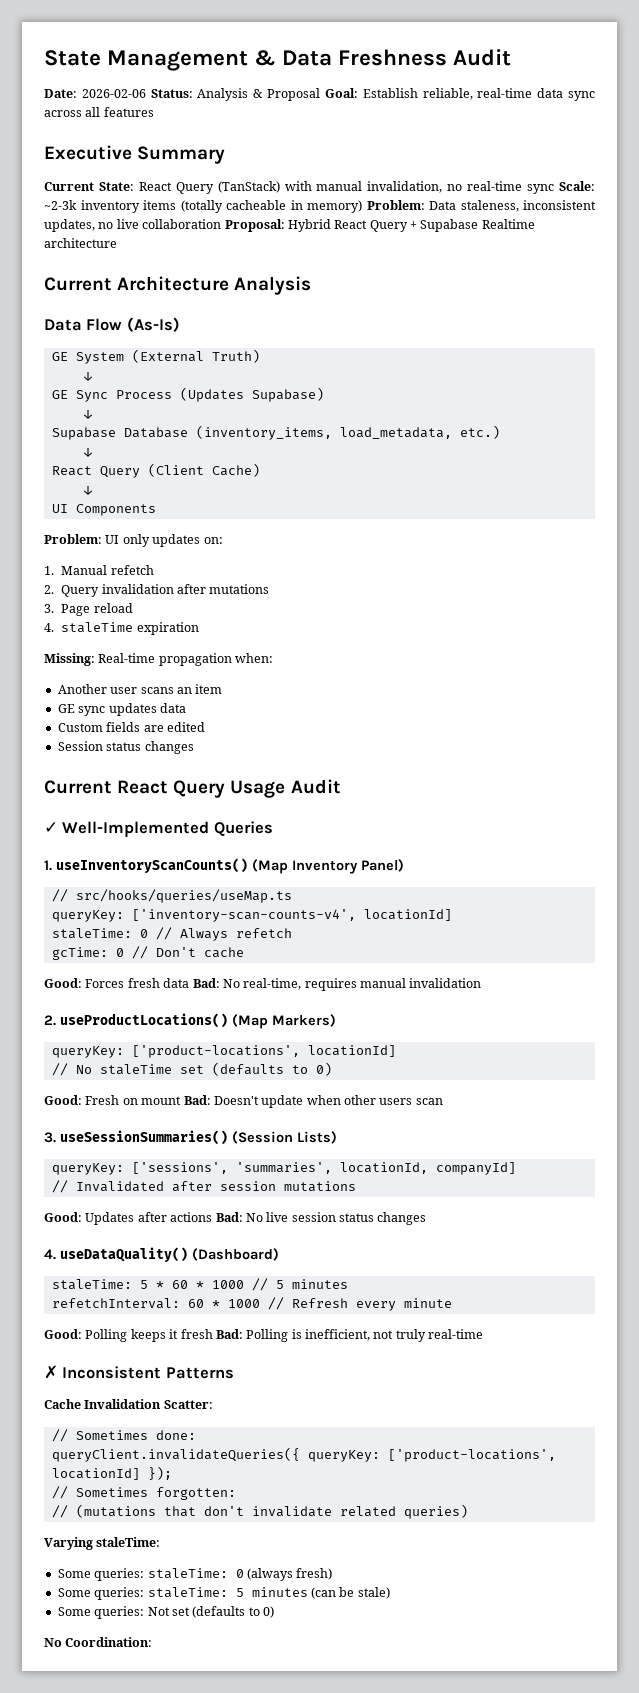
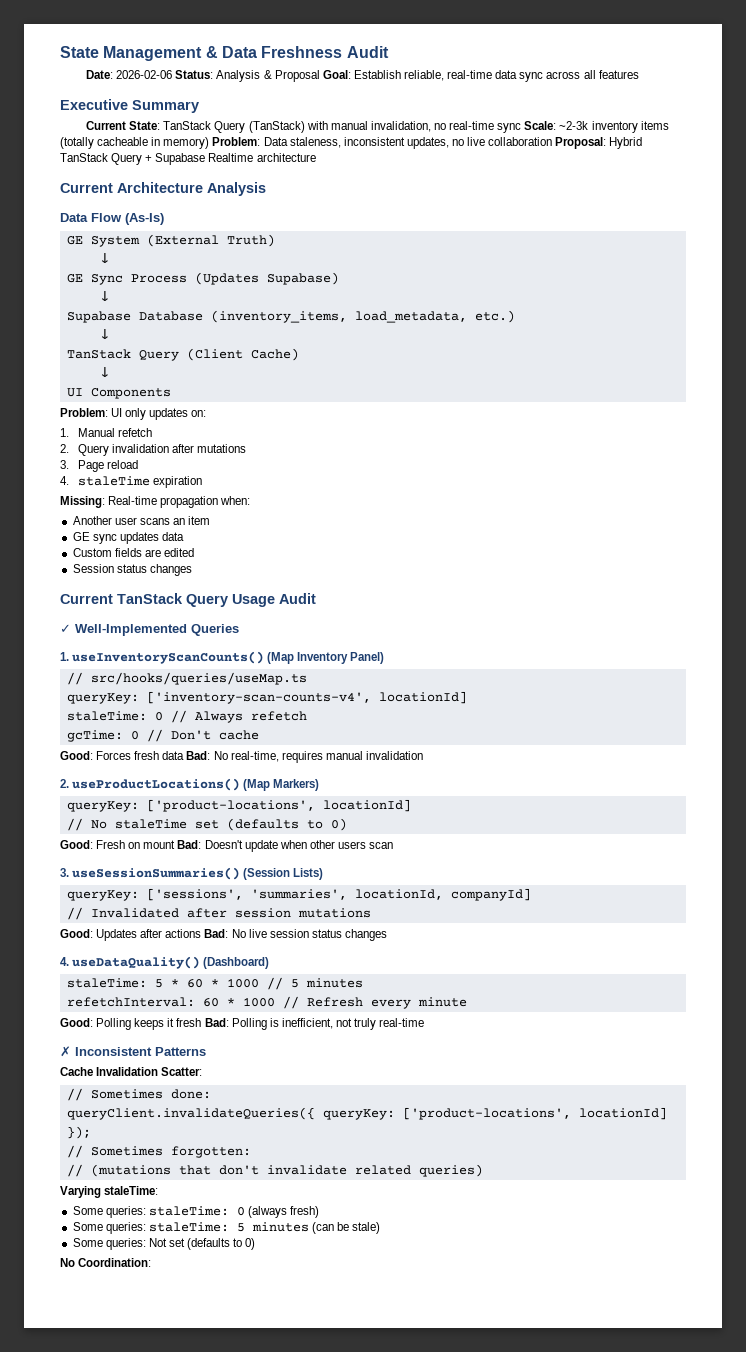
[138,182,172,191] React -> [163,121,212,130] TanStack
[334,220,368,229] React -> [60,153,108,162] TanStack
[51,466,92,476] React -> [66,349,131,359] TanStack
[117,780,169,794] React -> [117,593,183,604] TanStack

